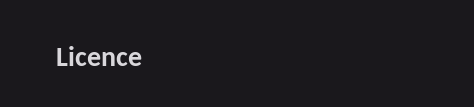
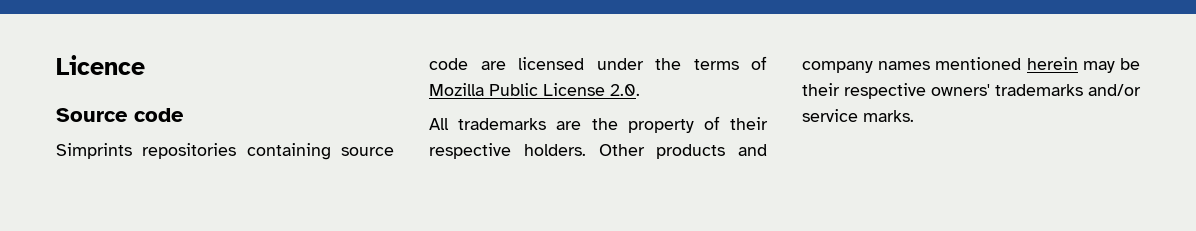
(142, 56) none -> [56,108,184,122] [56,143,394,160] [429,56,767,70] [429,83,640,96] [429,116,768,133] [429,143,767,159] [802,57,1140,73] [802,83,1141,99] [802,109,914,122] // Source code // Simprints repositories containing source code are licensed under the terms of Mozilla Public License 2.0. // All trademarks are the property of their respective holders. Other products and company names mentioned herein may be their respective owners' trademarks and/or service marks.

